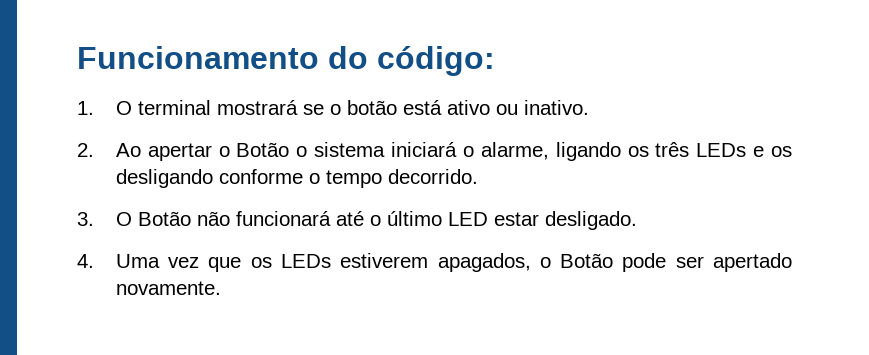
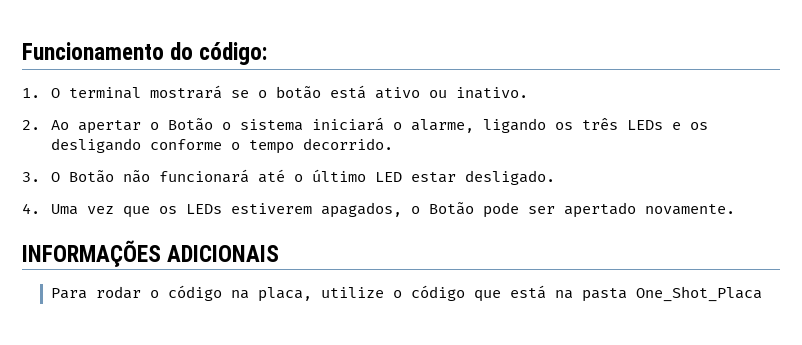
(221, 288) none -> [22,240,280,267] [50,285,762,302] // INFORMAÇÕES ADICIONAIS // Para rodar o código na placa, utilize o código que está na pasta One_Shot_Placa

